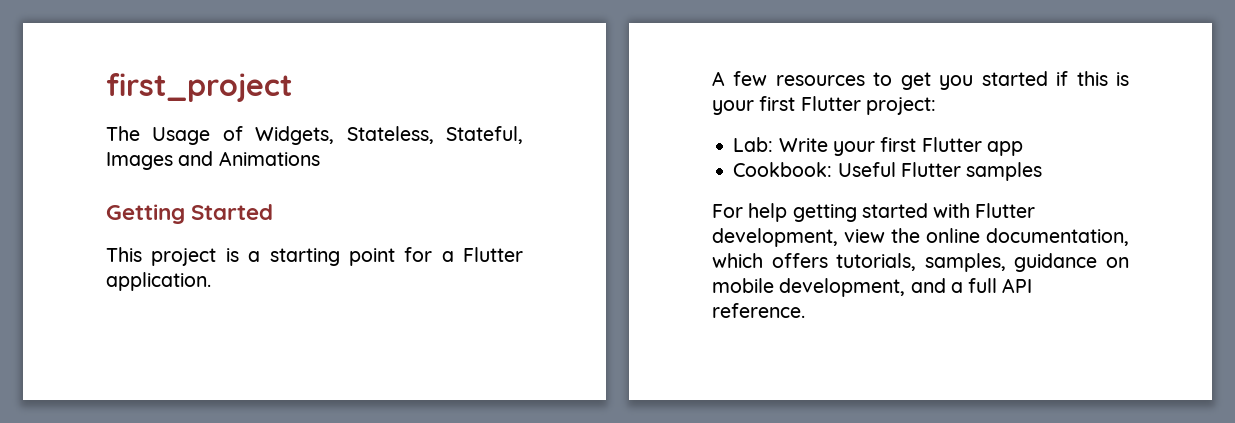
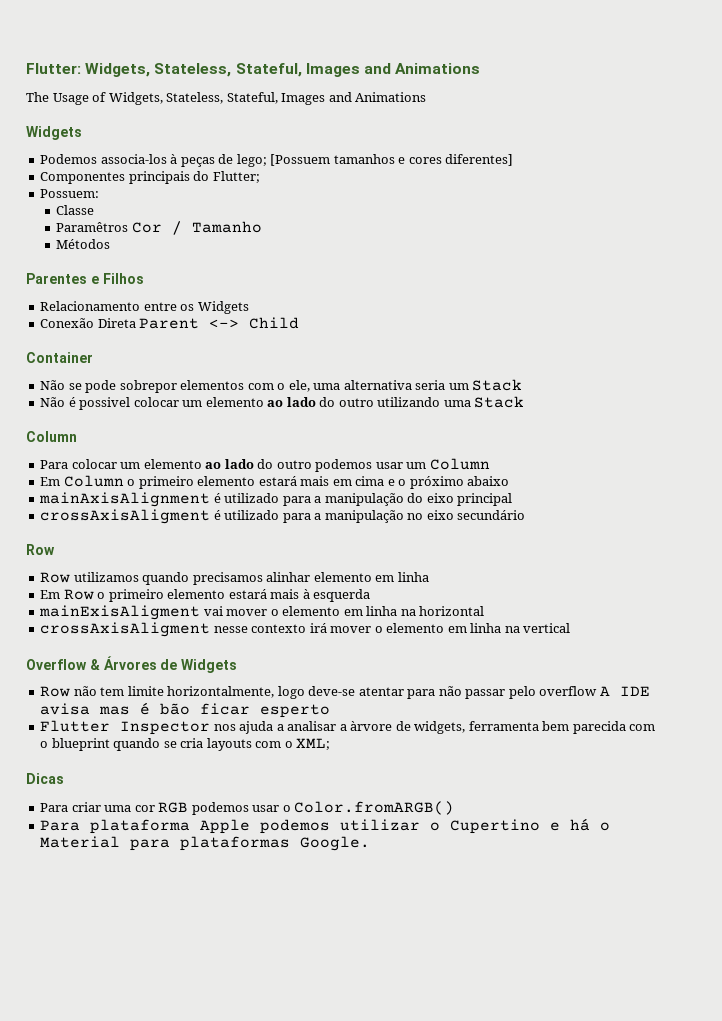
[106,73,292,102] first_project -> [26,63,481,77] Flutter: Widgets, Stateless, Stateful, Images and Animations
[106,204,274,224] [106,247,523,266] [106,272,211,291] [712,71,1129,90] [712,96,936,115] [733,137,1023,156] [733,162,1043,181] [712,203,1036,222] [712,228,1129,247] [712,253,1129,272] [712,278,1033,297] [712,303,805,318] Getting Started // This project is a starting point for a Flutter application. // A few resources to get you started if this is your first Flutter project: // Lab: Write your first Flutter app // Cookbook: Useful Flutter samples // For help getting started with Flutter development, view the online documentation, which offers tutorials, samples, guidance on mobile development, and a full API reference. -> [26,126,82,140] [40,154,514,167] [40,171,260,184] [40,189,100,198] [56,205,95,215] [56,221,262,235] [56,239,111,249] [26,273,144,284] [40,301,249,314] [40,317,300,329] [26,352,93,363] [40,379,523,393] [40,396,525,410] [26,431,77,442] [40,458,490,472] [40,475,510,489] [39,492,513,507] [40,509,526,524] [26,544,55,555] [40,572,429,585] [40,589,371,602] [39,605,485,620] [40,622,571,637] [26,656,238,673] [40,686,650,699] [40,702,331,718] [40,720,656,735] [40,738,331,751] [26,773,64,784] [40,801,455,815] [40,818,611,834] [40,836,371,851] Widgets // Podemos associa-los à peças de lego; [Possuem tamanhos e cores diferentes] // Componentes principais do Flutter; // Possuem: // Classe // Paramêtros Cor / Tamanho // Métodos // Parentes e Filhos // Relacionamento entre os Widgets // Conexão Direta Parent <-> Child // Container // Não se pode sobrepor elementos com o ele, uma alternativa seria um Stack // Não é possivel colocar um elemento ao lado do outro utilizando uma Stack // Column // Para colocar um elemento ao lado do outro podemos usar um Column // Em Column o primeiro elemento estará mais em cima e o próximo abaixo // mainAxisAlignment é utilizado para a manipulação do eixo principal // crossAxisAligment é utilizado para a manipulação no eixo secundário // Row // Row utilizamos quando precisamos alinhar elemento em linha // Em Row o primeiro elemento estará mais à esquerda // mainExisAligment vai mover o elemento em linha na horizontal // crossAxisAligment nesse contexto irá mover o elemento em linha na vertical // Overflow & Árvores de Widgets // Row não tem limite horizontalmente, logo deve-se atentar para não passar pelo overflow A IDE avisa mas é bão ficar esperto // Flutter Inspector nos ajuda a analisar a àrvore de widgets, ferramenta bem parecida com o blueprint quando se cria layouts com o XML; // Dicas // Para criar uma cor RGB podemos usar o Color.fromARGB() // Para plataforma Apple podemos utilizar o Cupertino e há o Material para plataformas Google.

